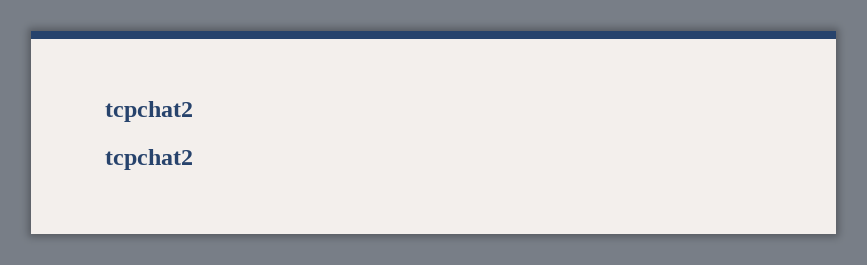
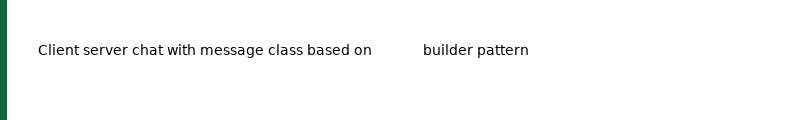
[105,101,193,122] [105,149,193,170] tcpchat2 // tcpchat2 -> [38,44,529,58] Client server chat with message class based on builder pattern

